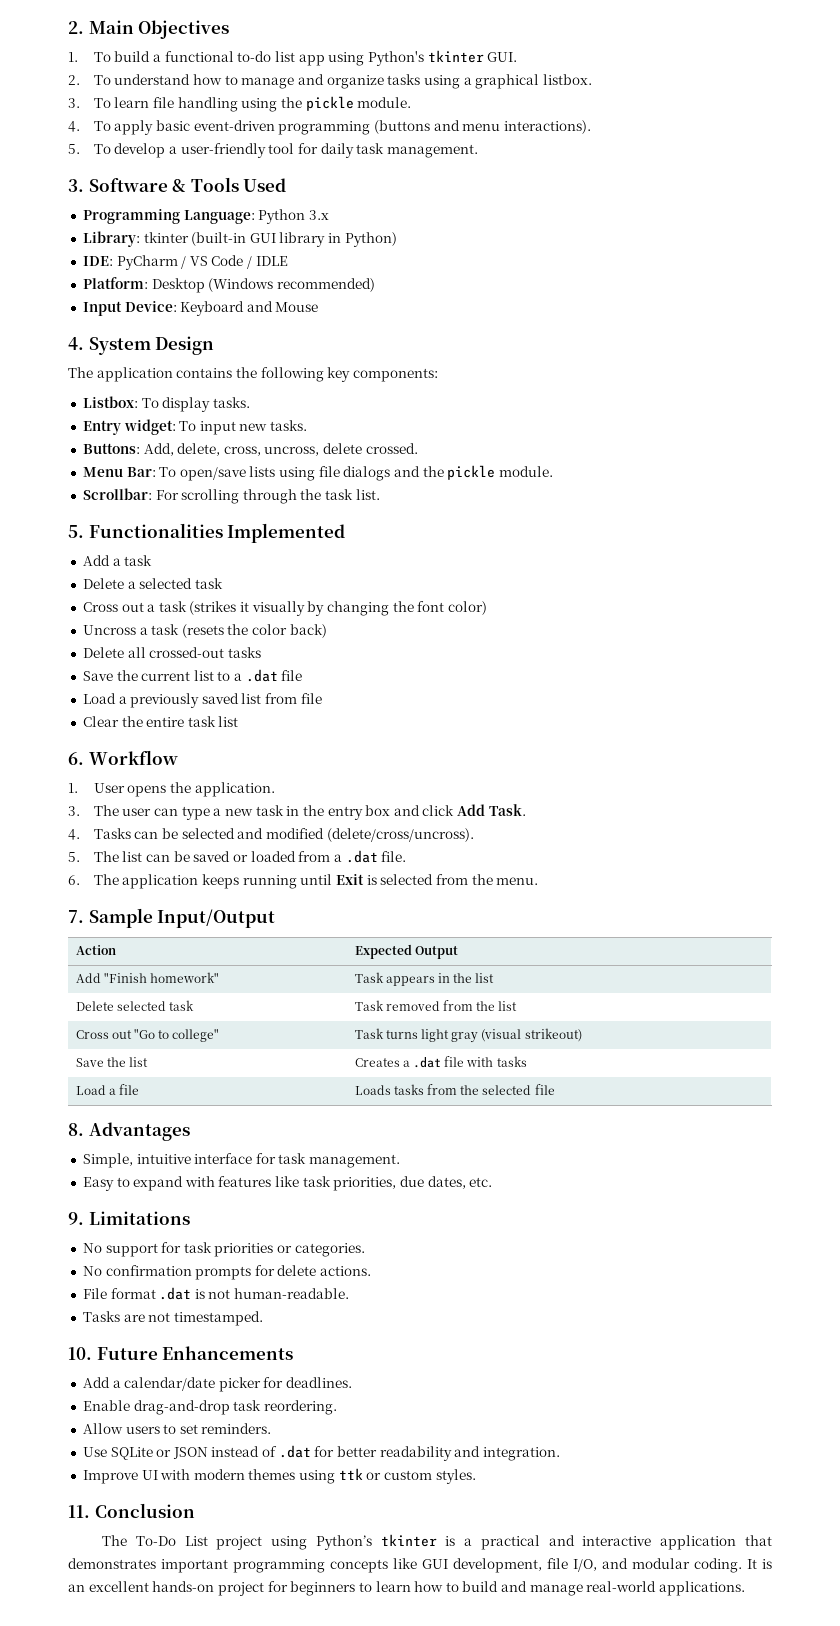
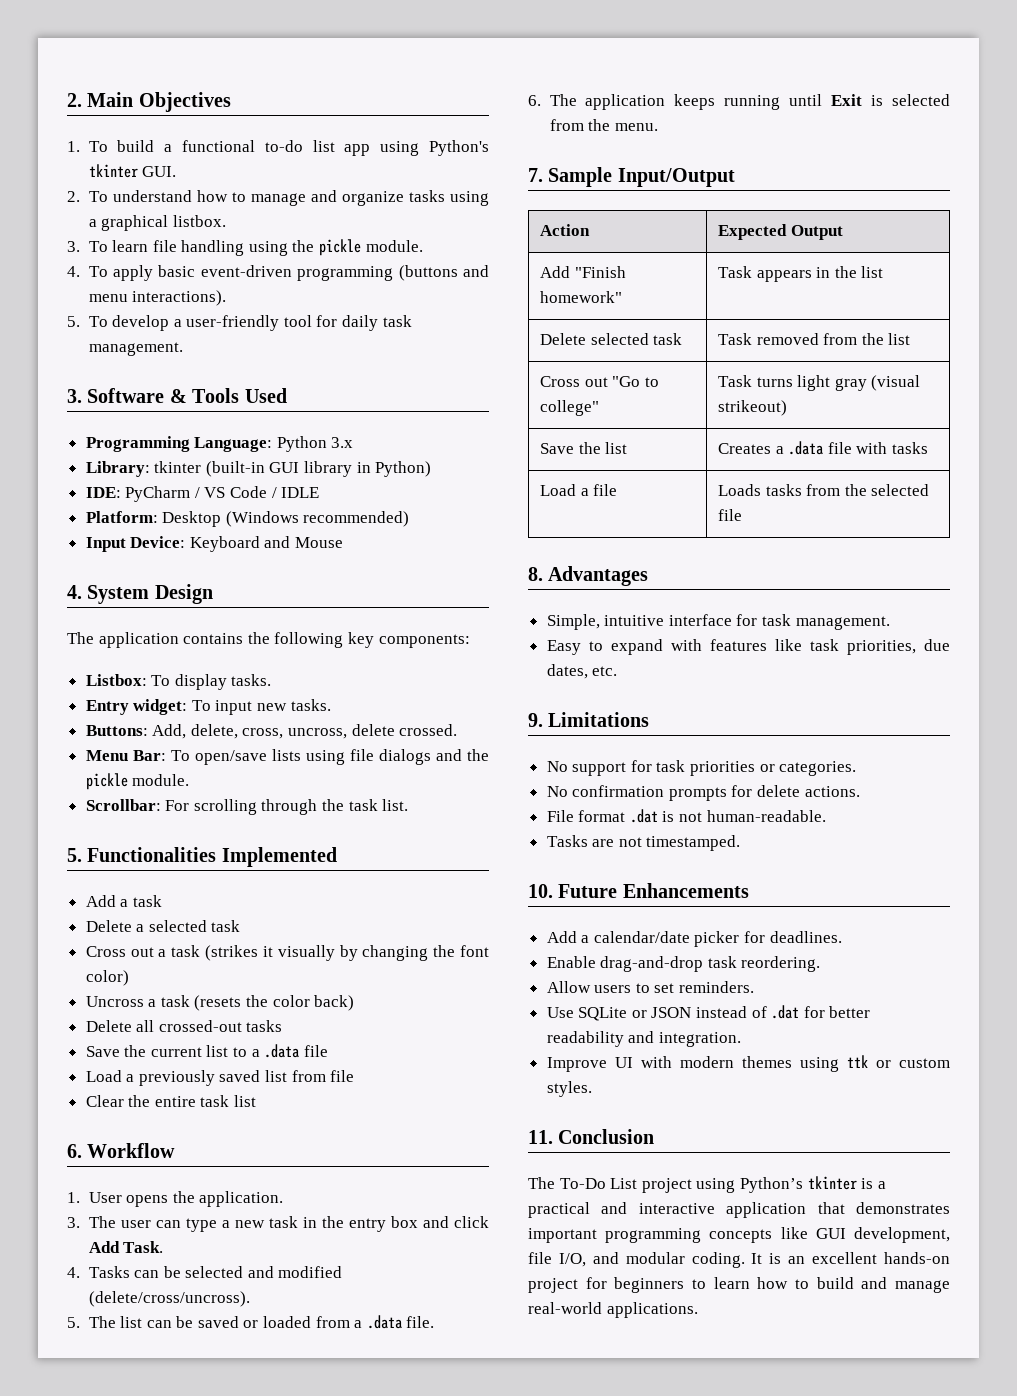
[245,669,278,682] .dat -> [264,1044,300,1058] .data
[345,850,378,863] .dat -> [366,1315,402,1329] .data
[412,1057,441,1068] .dat -> [788,441,824,455] .data

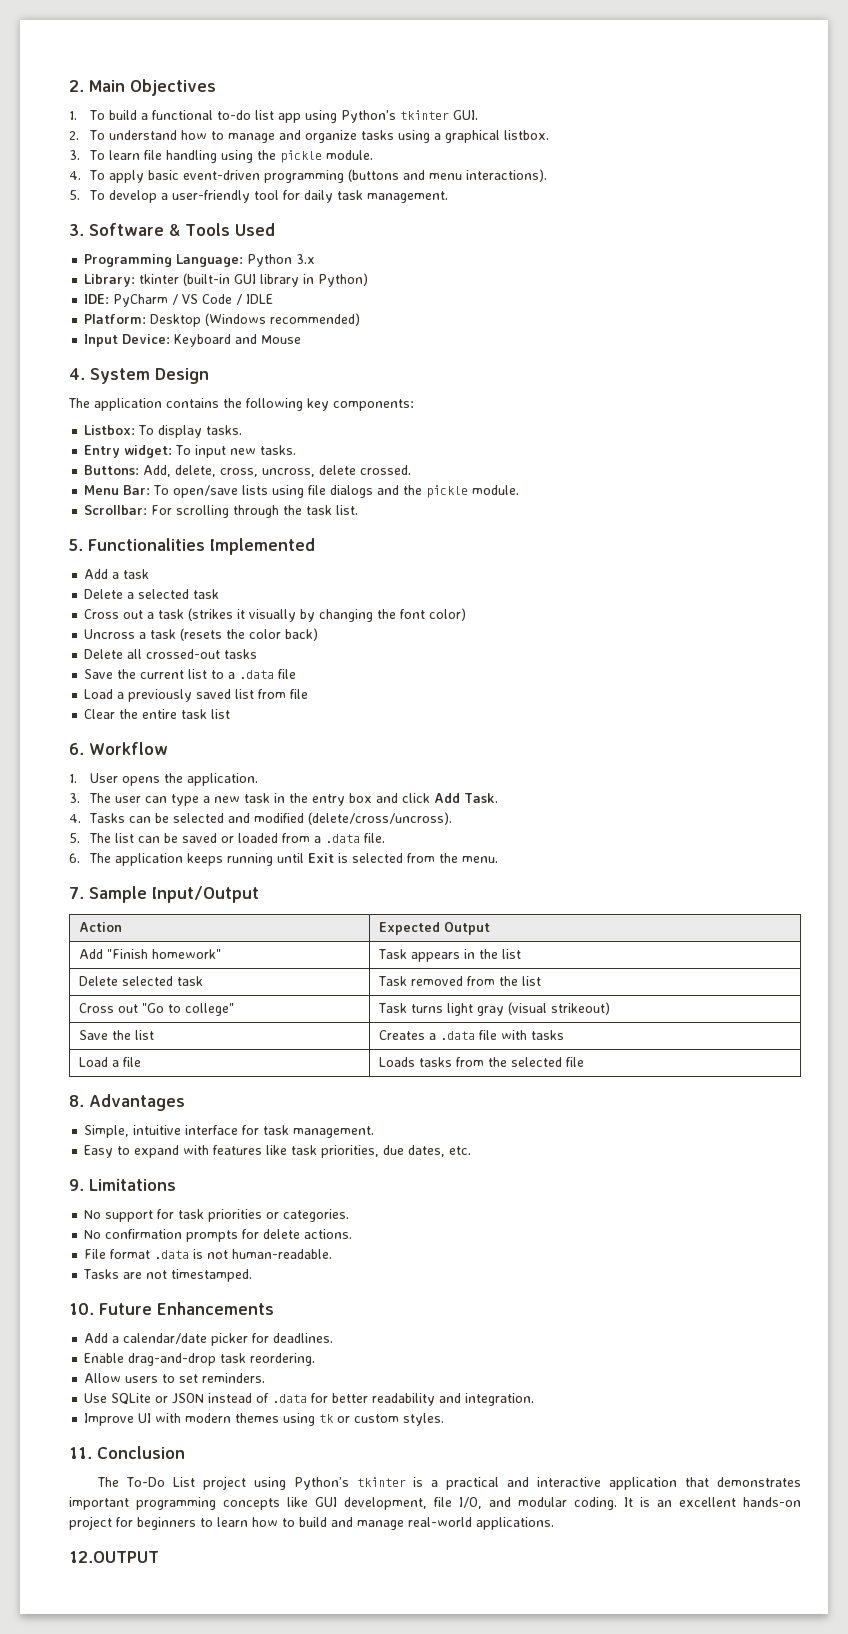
[629,809,658,823] .dat -> [154,1250,190,1259] .data
[771,1005,800,1019] .dat -> [272,1394,308,1403] .data
[846,1055,868,1068] ttk -> [319,1414,335,1423] tk
(698, 1310) none -> [69,1551,159,1563] // 12.OUTPUT

